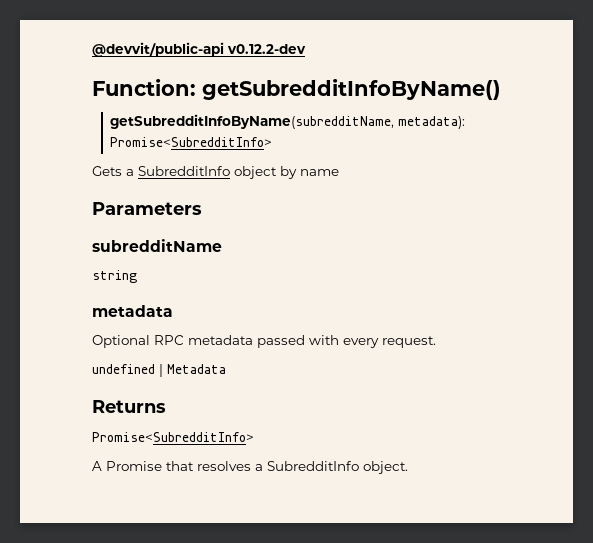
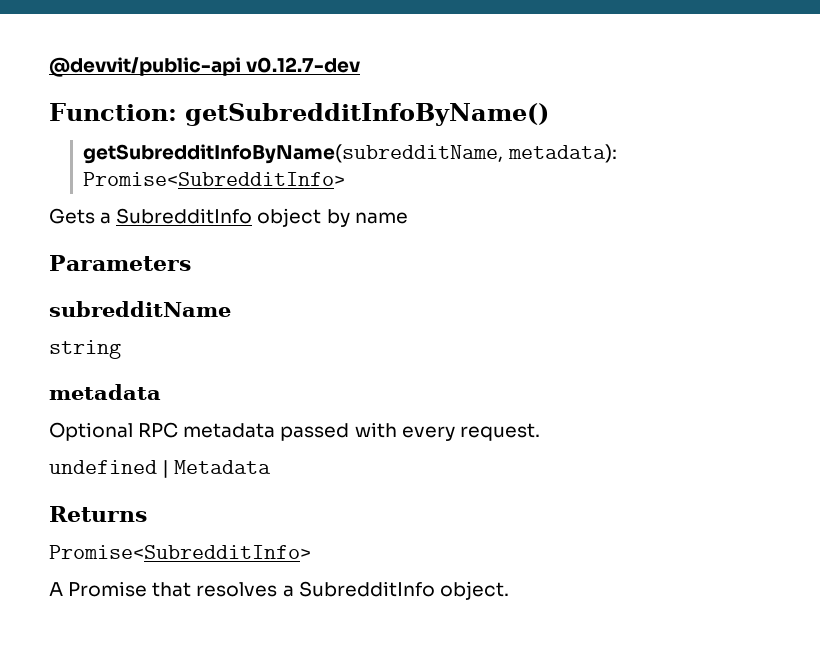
[227,44,306,54] v0.12.2-dev -> [246,57,361,73] v0.12.7-dev

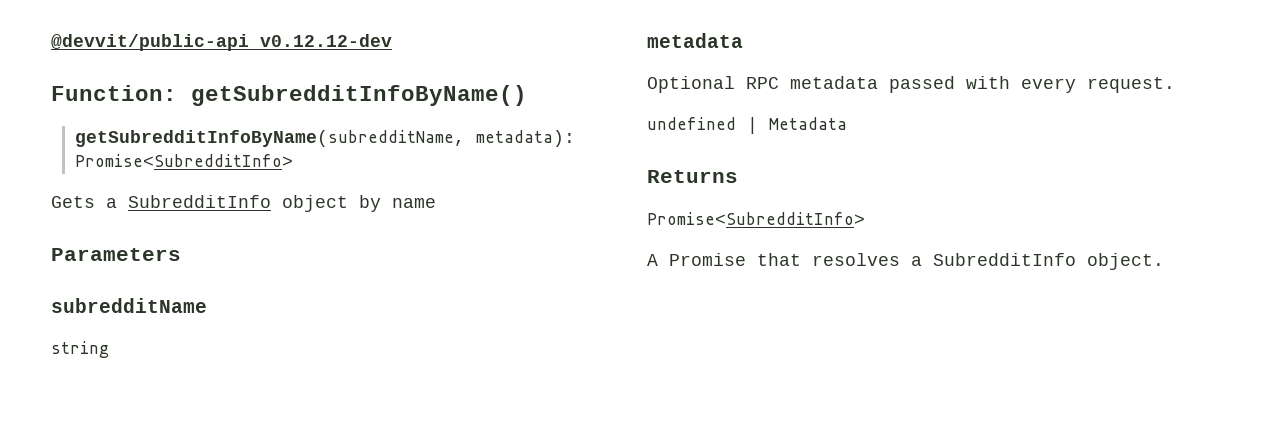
[246,57,361,73] v0.12.7-dev -> [260,34,392,47] v0.12.12-dev

